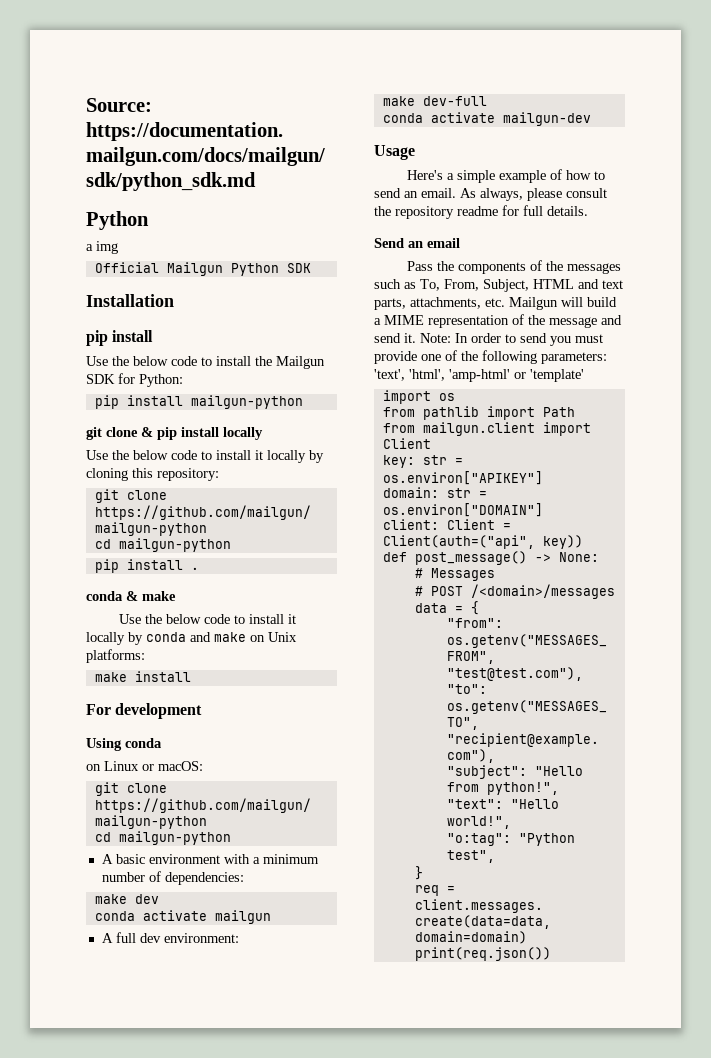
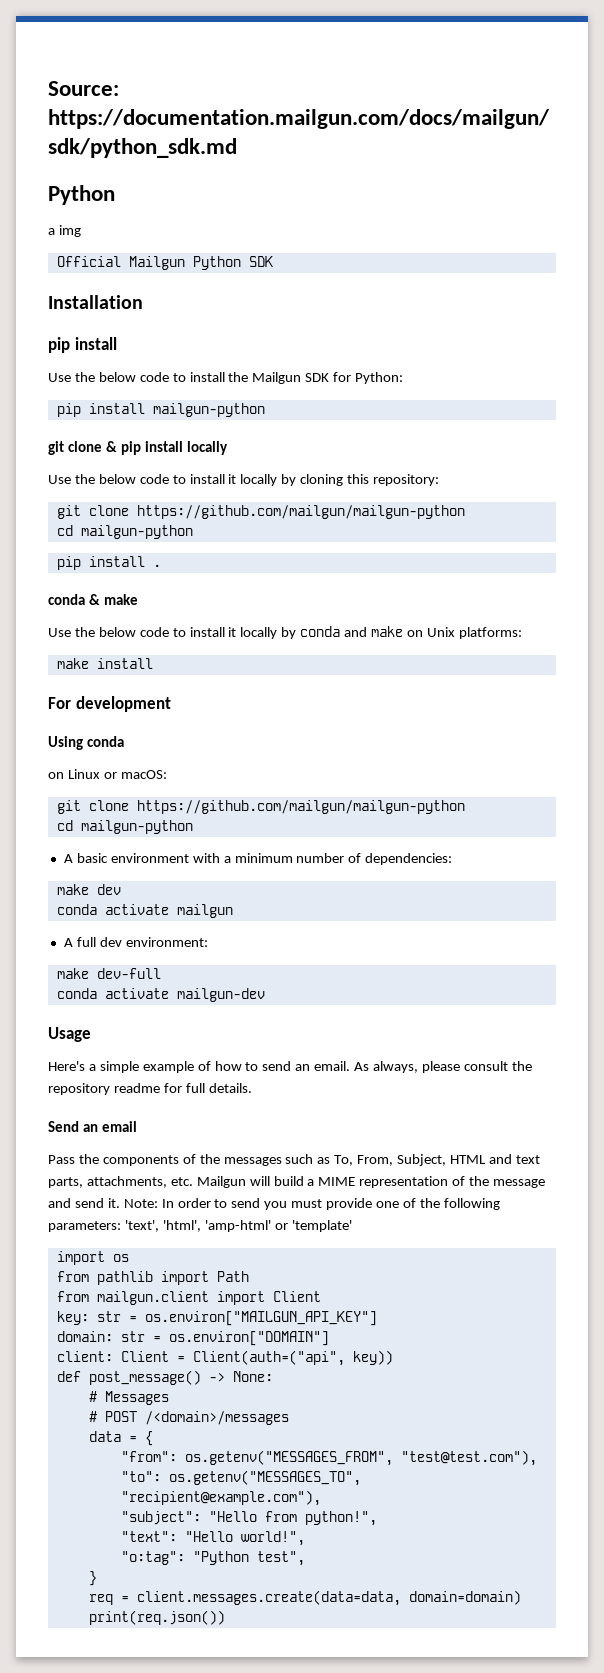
[382,471,543,485] os.environ["APIKEY"] -> [144,1311,377,1326] os.environ["MAILGUN_API_KEY"]

